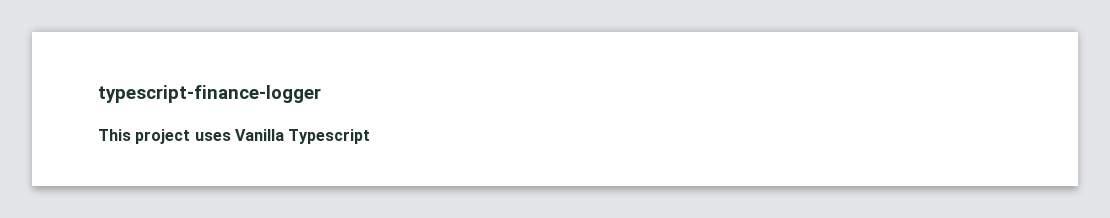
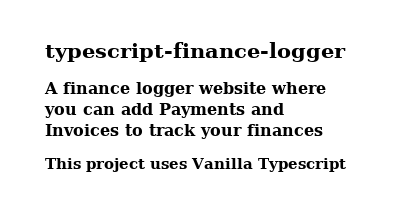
(321, 94) none -> [44,82,326,97] [44,103,284,118] [45,124,323,139] // A finance logger website where you can add Payments and Invoices to track your finances

